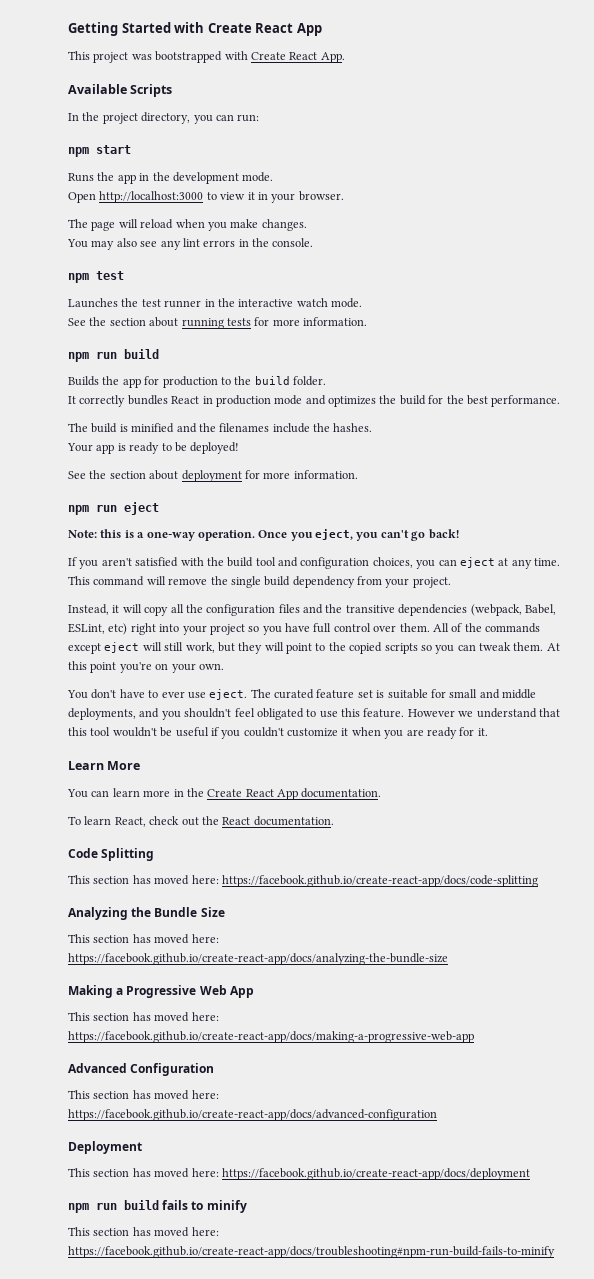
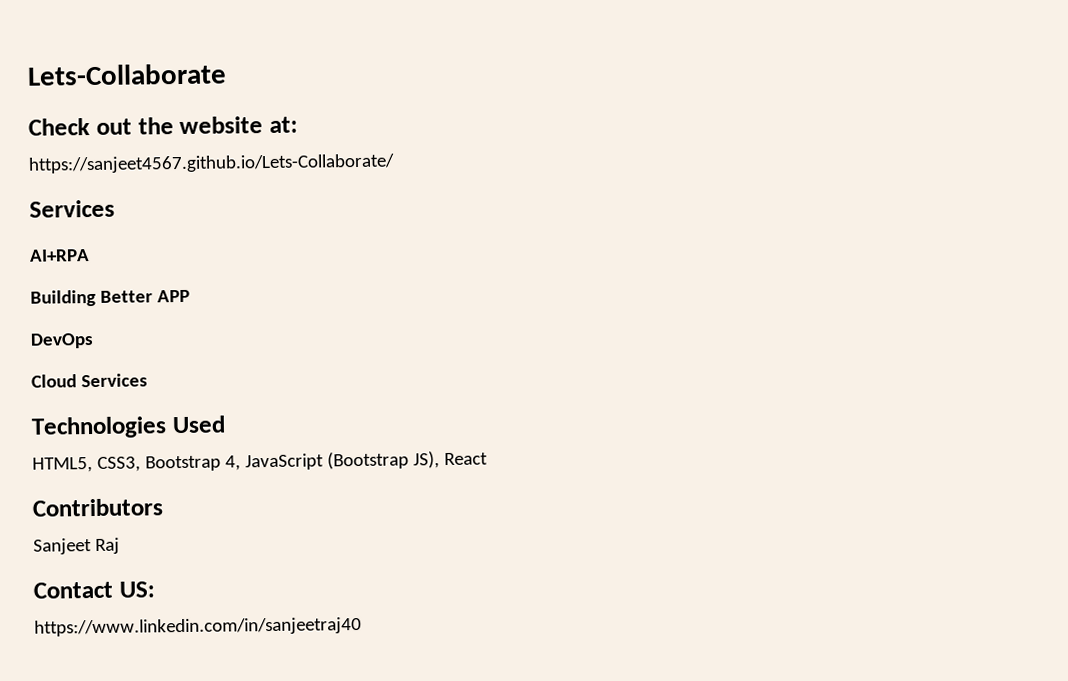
[68,22,322,36] [68,51,345,63] [68,84,173,97] [68,112,260,124] [68,145,131,157] [68,172,274,184] [68,191,344,203] [68,219,307,231] [67,238,314,250] [68,271,124,283] [68,298,362,308] [68,317,367,329] [68,349,159,362] [68,376,326,388] [68,395,561,407] [68,423,373,433] [67,442,240,454] [68,470,358,482] [68,502,159,515] [68,529,459,541] [68,557,560,569] [68,576,451,588] [68,604,556,616] [68,623,540,635] [68,642,560,654] [68,661,224,673] [67,689,536,700] [68,708,560,720] [68,727,488,739] [68,761,141,770] [67,788,382,800] [68,816,334,827] [68,848,155,861] [68,875,538,887] [68,907,225,920] [68,934,219,944] [68,953,448,965] [68,985,254,998] [68,1012,219,1022] [68,1031,474,1043] [68,1063,215,1076] [68,1090,219,1100] [68,1109,437,1121] [68,1141,142,1154] [68,1168,530,1180] [68,1200,247,1213] [68,1227,219,1237] [68,1246,555,1258] Getting Started with Create React App // This project was bootstrapped with Create React App. // Available Scripts // In the project directory, you can run: // npm start // Runs the app in the development mode. // Open http://localhost:3000 to view it in your browser. // The page will reload when you make changes. // You may also see any lint errors in the console. // npm test // Launches the test runner in the interactive watch mode. // See the section about running tests for more information. // npm run build // Builds the app for production to the build folder. // It correctly bundles React in production mode and optimizes the build for the best performance. // The build is minified and the filenames include the hashes. // Your app is ready to be deployed! // See the section about deployment for more information. // npm run eject // Note: this is a one-way operation. Once you eject, you can't go back! // If you aren't satisfied with the build tool and configuration choices, you can eject at any time. This command will remove the single build dependency from your project. // Instead, it will copy all the configuration files and the transitive dependencies (webpack, Babel, ESLint, etc) right into your project so you have full control over them. All of the commands except eject will still work, but they will point to the copied scripts so you can tweak them. At this point you're on your own. // You don't have to ever use eject. The curated feature set is suitable for small and middle deployments, and you shouldn't feel obligated to use this feature. However we understand that this tool wouldn't be useful if you couldn't customize it when you are ready for it. // Learn More // You can learn more in the Create React App documentation. // To learn React, check out the React documentation. // Code Splitting // This section has moved here: https://facebook.github.io/create-react-app/docs/code-splitting // Analyzing the Bundle Size // This section has moved here: https://facebook.github.io/create-react-app/docs/analyzing-the-bundle-size // Making a Progressive Web App // This section has moved here: https://facebook.github.io/create-react-app/docs/making-a-progressive-web-app // Advanced Configuration // This section has moved here: https://facebook.github.io/create-react-app/docs/advanced-configuration // Deployment // This section has moved here: https://facebook.github.io/create-react-app/docs/deployment // npm run build fails to minify // This section has moved here: https://facebook.github.io/create-react-app/docs/troubleshooting#npm-run-build-fails-to-minify -> [27,63,227,86] [28,116,298,136] [28,153,395,174] [29,199,115,218] [29,249,90,262] [30,289,190,307] [30,333,94,349] [31,373,148,388] [31,415,226,439] [32,451,488,473] [32,498,163,517] [33,537,120,555] [33,581,155,599] [34,616,362,637] Lets-Collaborate // Check out the website at: // https://sanjeet4567.github.io/Lets-Collaborate/ // Services // AI+RPA // Building Better APP // DevOps // Cloud Services // Technologies Used // HTML5, CSS3, Bootstrap 4, JavaScript (Bootstrap JS), React // Contributors // Sanjeet Raj // Contact US: // https://www.linkedin.com/in/sanjeetraj40

